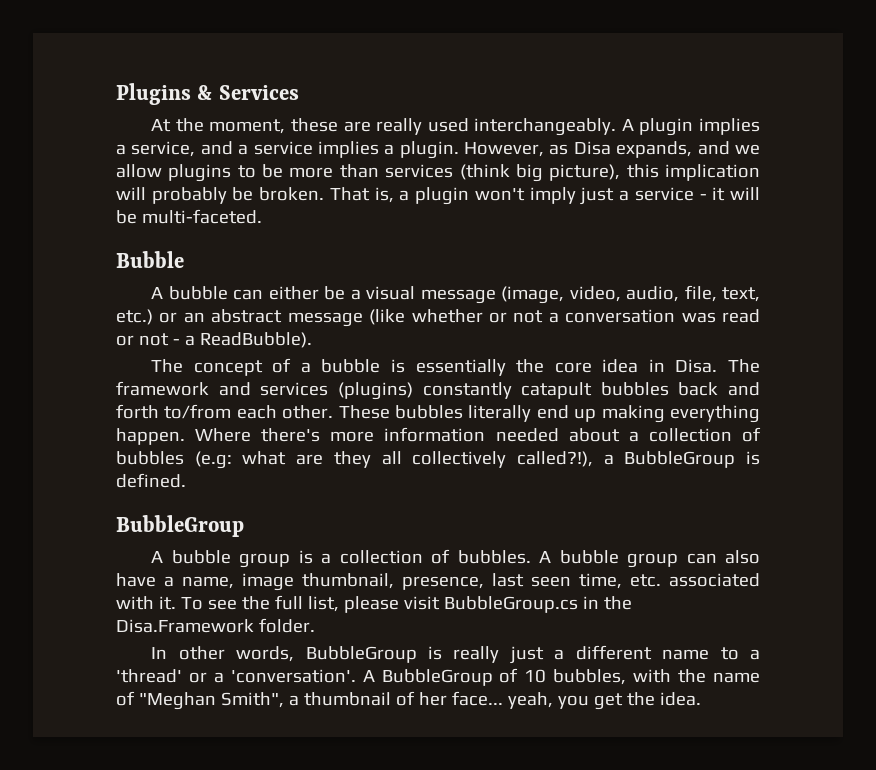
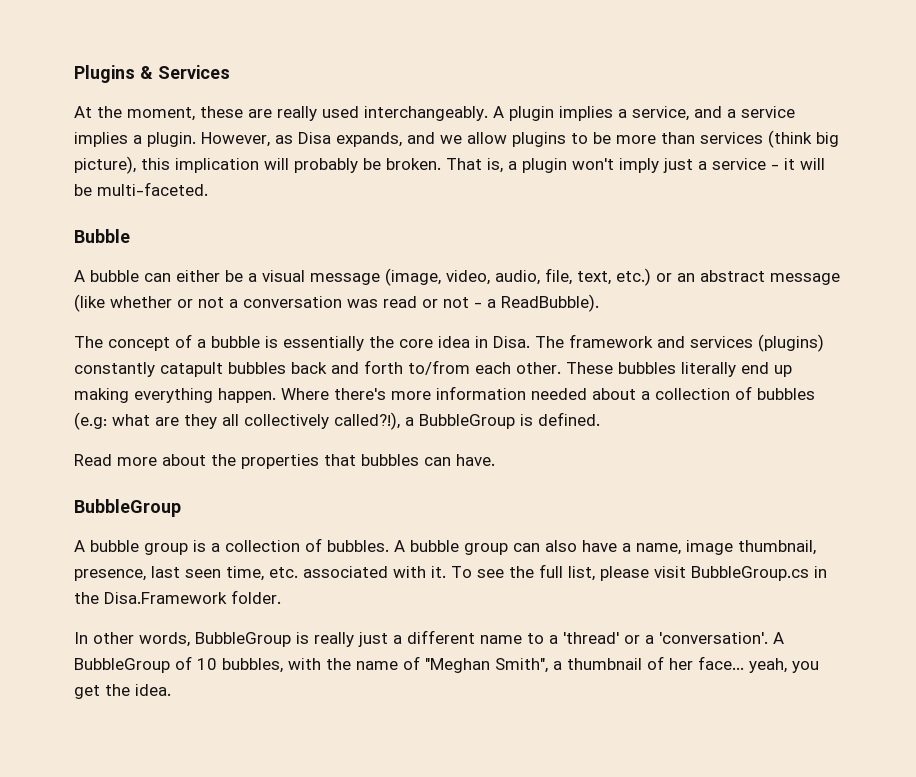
(186, 480) none -> [74,454,495,469] // Read more about the properties that bubbles can have.

